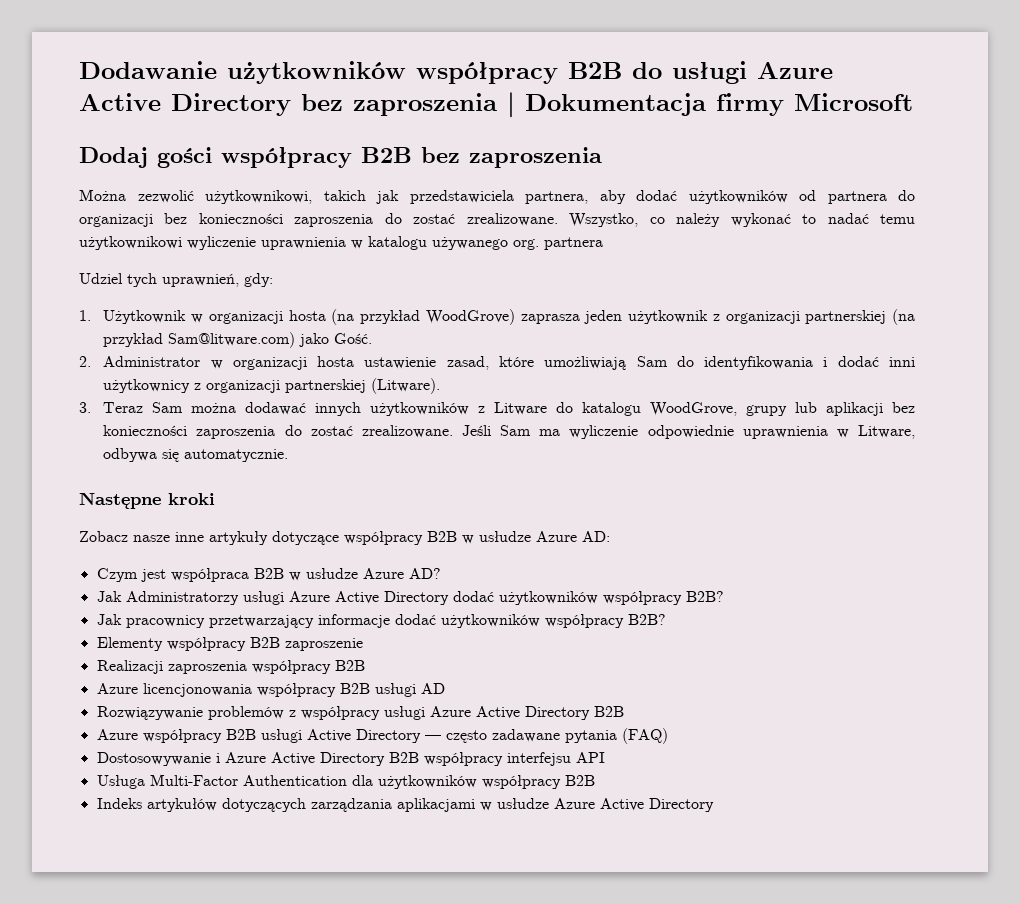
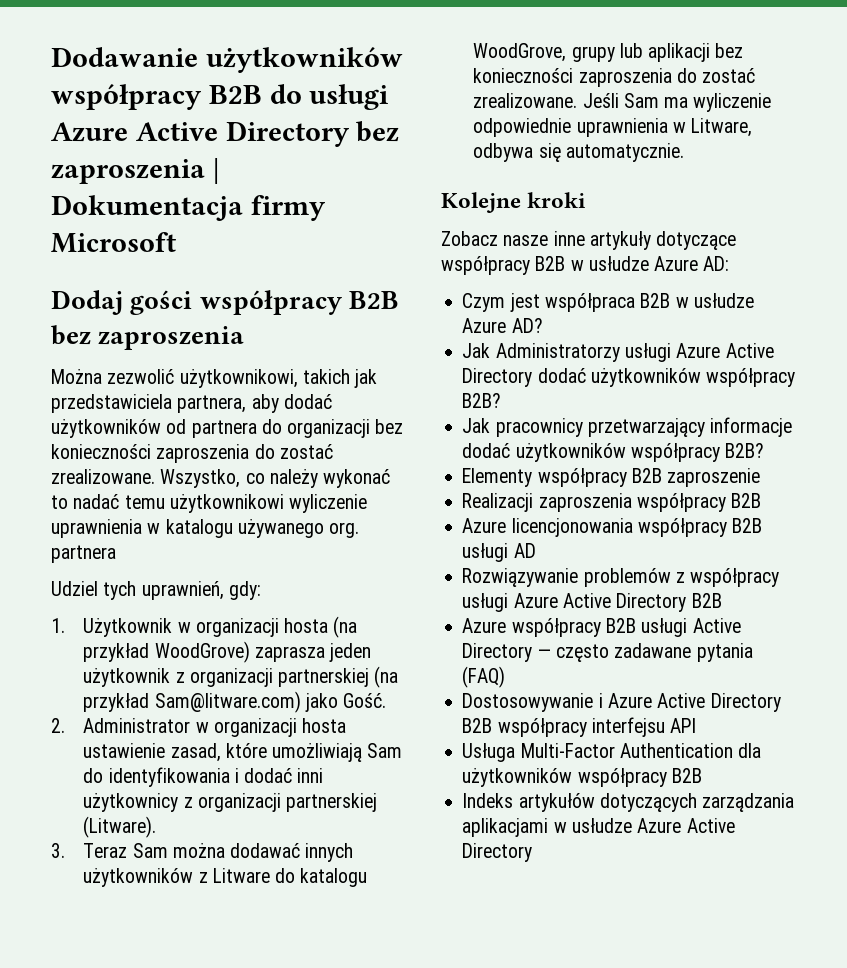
[79,492,161,509] Następne -> [441,192,521,213] Kolejne

